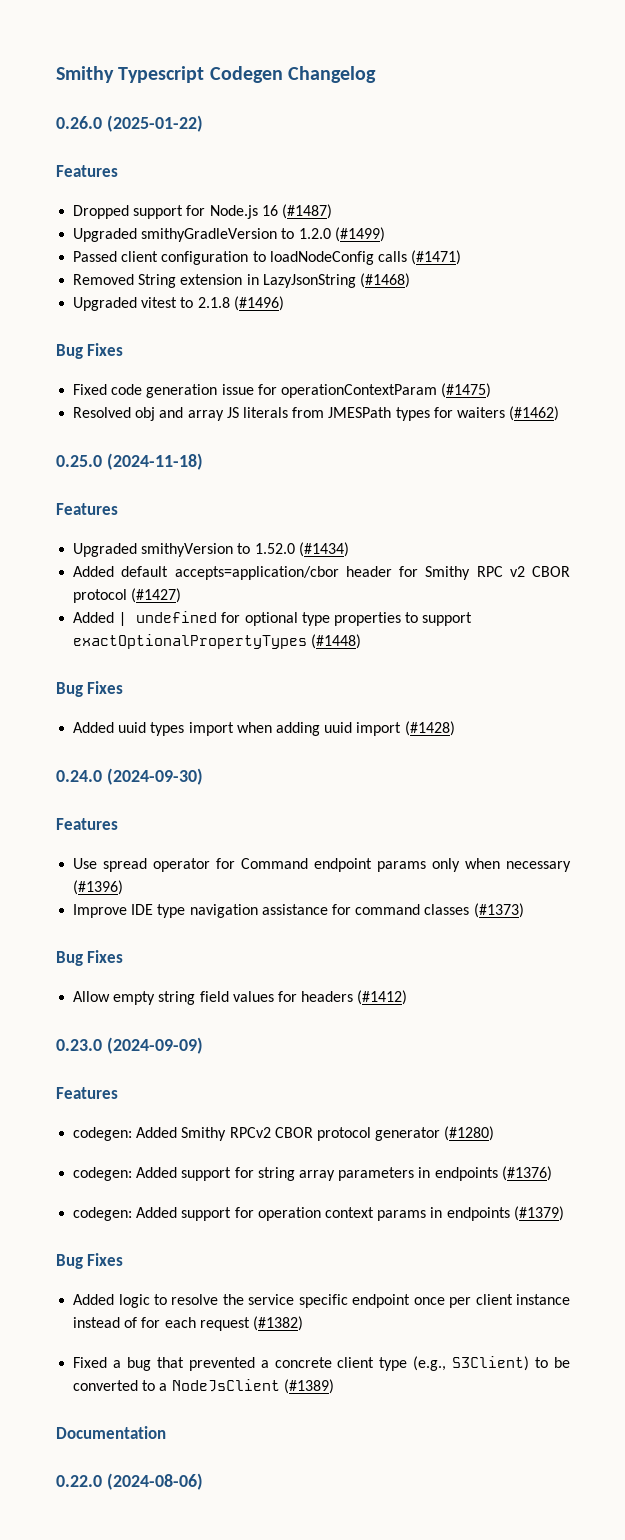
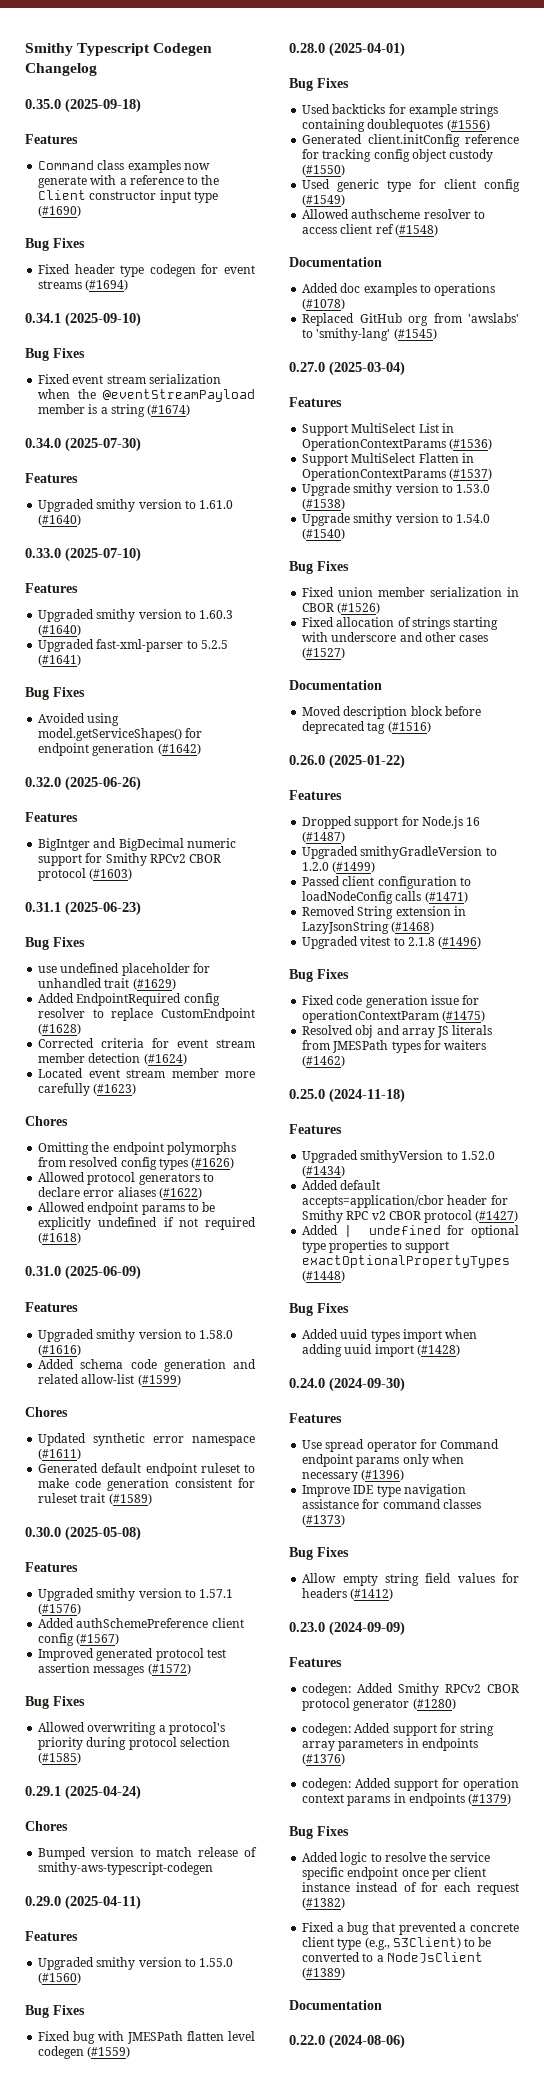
(376, 74) none -> [25,98,141,113] [25,134,78,144] [38,160,210,173] [38,175,220,188] [38,190,218,203] [38,205,82,217] [25,238,85,251] [38,264,255,277] [38,279,129,291] [25,312,141,327] [25,348,85,361] [38,374,221,384] [38,389,255,402] [38,404,191,417] [25,437,141,452] [25,473,78,483] [38,499,234,512] [38,514,82,526] [25,547,141,562] [25,583,78,593] [38,609,234,622] [38,624,82,636] [38,639,228,652] [38,654,82,666] [25,687,85,700] [38,713,120,726] [38,728,203,741] [38,743,201,756] [25,776,141,791] [25,812,78,822] [38,838,236,851] [38,853,222,866] [38,868,133,881] [25,901,141,916] [25,937,85,950] [38,963,210,976] [38,978,176,990] [38,993,220,1006] [38,1008,256,1021] [38,1023,82,1035] [38,1038,255,1048] [38,1053,187,1065] [38,1068,255,1078] [38,1083,137,1096] [25,1116,68,1126] [38,1142,236,1155] [38,1157,235,1170] [38,1172,214,1185] [38,1187,202,1199] [38,1202,216,1215] [38,1217,256,1230] [38,1232,82,1244] [25,1265,141,1280] [25,1302,78,1312] [38,1329,234,1342] [38,1344,82,1356] [38,1359,256,1372] [38,1374,181,1386] [25,1407,68,1417] [38,1433,256,1446] [38,1448,82,1460] [38,1463,255,1476] [38,1478,255,1491] [38,1493,152,1505] [25,1526,141,1541] [25,1562,78,1572] [38,1588,234,1601] [38,1603,82,1615] [38,1618,244,1628] [38,1633,120,1646] [38,1648,226,1661] [38,1663,191,1676] [25,1696,85,1709] [38,1722,225,1735] [38,1737,230,1750] [38,1752,82,1764] [25,1785,141,1800] [25,1821,68,1831] [38,1847,257,1860] [38,1862,214,1875] [25,1895,141,1910] [25,1931,78,1941] [38,1957,234,1970] [38,1972,82,1984] [25,2005,85,2018] [38,2031,255,2044] [38,2046,131,2059] [289,42,405,57] [289,78,349,91] [302,104,499,117] [302,119,490,132] [302,134,519,147] [302,149,494,162] [302,164,346,176] [302,179,520,192] [302,194,346,206] [302,209,485,219] [302,224,438,236] [289,257,382,267] [302,283,496,296] [302,298,346,310] [302,313,519,326] [302,328,437,341] [289,361,405,376] [289,397,342,407] [302,423,454,436] [302,438,493,451] [302,453,474,466] [302,468,493,481] [302,483,491,496] [302,498,346,510] [302,513,491,526] [302,528,346,540] [289,561,349,574] [302,587,519,597] [302,602,381,614] [302,617,499,630] [302,632,489,642] [302,647,346,659] [289,680,382,690] [302,706,481,719] [302,721,431,734] // 0.35.0 (2025-09-18) // Features // Command class examples now generate with a reference to the Client constructor input type (#1690) // Bug Fixes // Fixed header type codegen for event streams (#1694) // 0.34.1 (2025-09-10) // Bug Fixes // Fixed event stream serialization when the @eventStreamPayload member is a string (#1674) // 0.34.0 (2025-07-30) // Features // Upgraded smithy version to 1.61.0 (#1640) // 0.33.0 (2025-07-10) // Features // Upgraded smithy version to 1.60.3 (#1640) // Upgraded fast-xml-parser to 5.2.5 (#1641) // Bug Fixes // Avoided using model.getServiceShapes() for endpoint generation (#1642) // 0.32.0 (2025-06-26) // Features // BigIntger and BigDecimal numeric support for Smithy RPCv2 CBOR protocol (#1603) // 0.31.1 (2025-06-23) // Bug Fixes // use undefined placeholder for unhandled trait (#1629) // Added EndpointRequired config resolver to replace CustomEndpoint (#1628) // Corrected criteria for event stream member detection (#1624) // Located event stream member more carefully (#1623) // Chores // Omitting the endpoint polymorphs from resolved config types (#1626) // Allowed protocol generators to declare error aliases (#1622) // Allowed endpoint params to be explicitly undefined if not required (#1618) // 0.31.0 (2025-06-09) // Features // Upgraded smithy version to 1.58.0 (#1616) // Added schema code generation and related allow-list (#1599) // Chores // Updated synthetic error namespace (#1611) // Generated default endpoint ruleset to make code generation consistent for ruleset trait (#1589) // 0.30.0 (2025-05-08) // Features // Upgraded smithy version to 1.57.1 (#1576) // Added authSchemePreference client config (#1567) // Improved generated protocol test assertion messages (#1572) // Bug Fixes // Allowed overwriting a protocol's priority during protocol selection (#1585) // 0.29.1 (2025-04-24) // Chores // Bumped version to match release of smithy-aws-typescript-codegen // 0.29.0 (2025-04-11) // Features // Upgraded smithy version to 1.55.0 (#1560) // Bug Fixes // Fixed bug with JMESPath flatten level codegen (#1559) // 0.28.0 (2025-04-01) // Bug Fixes // Used backticks for example strings containing doublequotes (#1556) // Generated client.initConfig reference for tracking config object custody (#1550) // Used generic type for client config (#1549) // Allowed authscheme resolver to access client ref (#1548) // Documentation // Added doc examples to operations (#1078) // Replaced GitHub org from 'awslabs' to 'smithy-lang' (#1545) // 0.27.0 (2025-03-04) // Features // Support MultiSelect List in OperationContextParams (#1536) // Support MultiSelect Flatten in OperationContextParams (#1537) // Upgrade smithy version to 1.53.0 (#1538) // Upgrade smithy version to 1.54.0 (#1540) // Bug Fixes // Fixed union member serialization in CBOR (#1526) // Fixed allocation of strings starting with underscore and other cases (#1527) // Documentation // Moved description block before deprecated tag (#1516)

